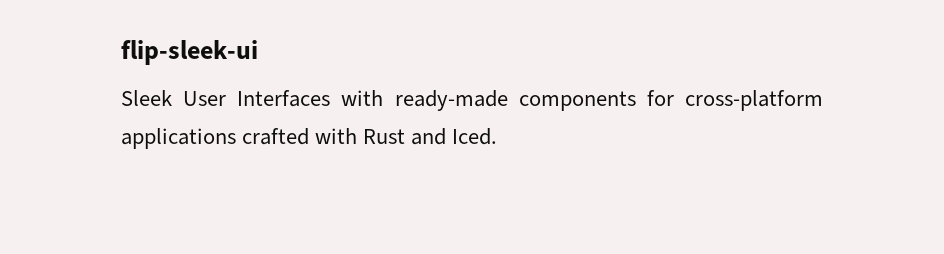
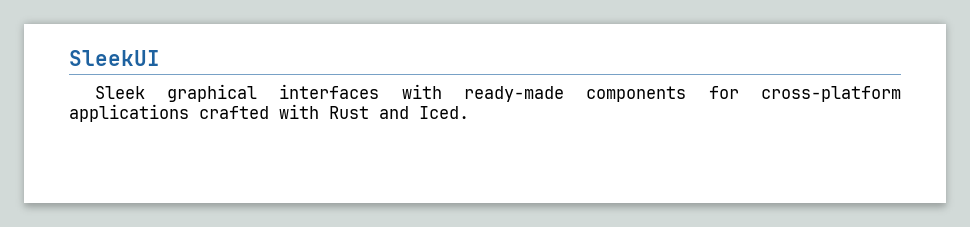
[121,40,258,65] flip-sleek-ui -> [69,50,160,66] SleekUI
[183,90,331,107] User Interfaces -> [166,84,380,102] graphical interfaces

